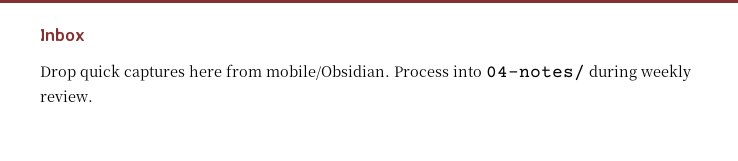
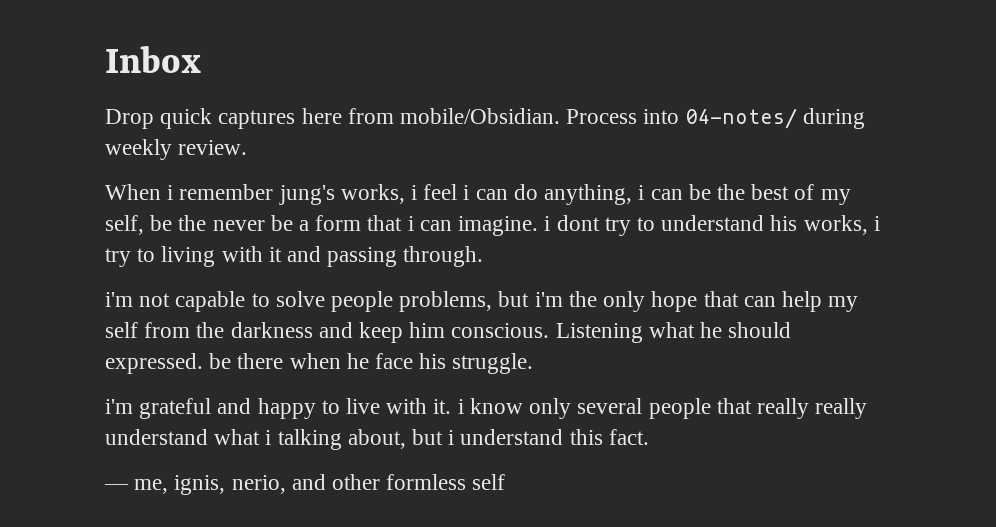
(93, 96) none -> [105,184,851,205] [105,215,880,236] [105,246,484,267] [105,291,859,312] [105,322,792,343] [105,353,534,374] [105,398,868,419] [105,429,649,450] [104,474,506,495] // When i remember jung's works, i feel i can do anything, i can be the best of my self, be the never be a form that i can imagine. i dont try to understand his works, i try to living with it and passing through. // i'm not capable to solve people problems, but i'm the only hope that can help my self from the darkness and keep him conscious. Listening what he should expressed. be there when he face his struggle. // i'm grateful and happy to live with it. i know only several people that really really understand what i talking about, but i understand this fact. // — me, ignis, nerio, and other formless self

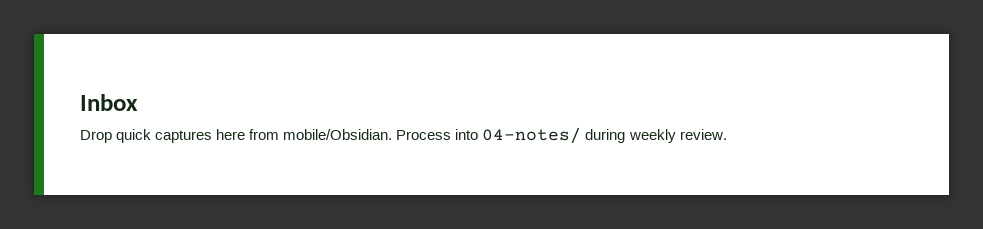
[105,184,851,205] [105,215,880,236] [105,246,484,267] [105,291,859,312] [105,322,792,343] [105,353,534,374] [105,398,868,419] [105,429,649,450] [104,474,506,495] // When i remember jung's works, i feel i can do anything, i can be the best of my self, be the never be a form that i can imagine. i dont try to understand his works, i try to living with it and passing through. // i'm not capable to solve people problems, but i'm the only hope that can help my self from the darkness and keep him conscious. Listening what he should expressed. be there when he face his struggle. // i'm grateful and happy to live with it. i know only several people that really really understand what i talking about, but i understand this fact. // — me, ignis, nerio, and other formless self -> (727, 134) none

